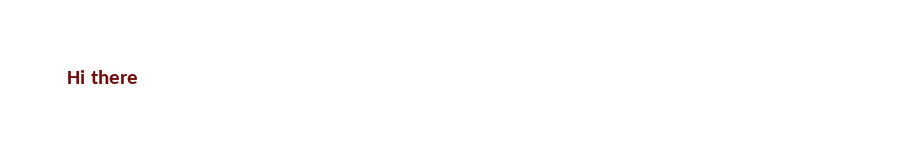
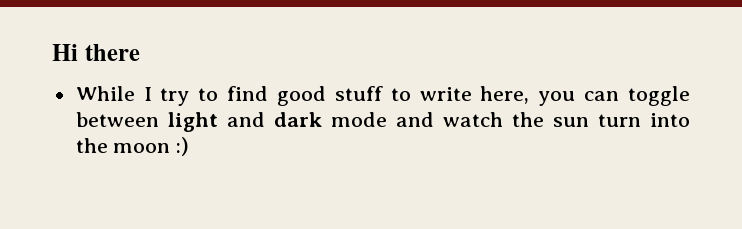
(138, 77) none -> [75,86,690,106] [75,112,690,132] [75,137,190,156] // While I try to find good stuff to write here, you can toggle between light and dark mode and watch the sun turn into the moon :)

